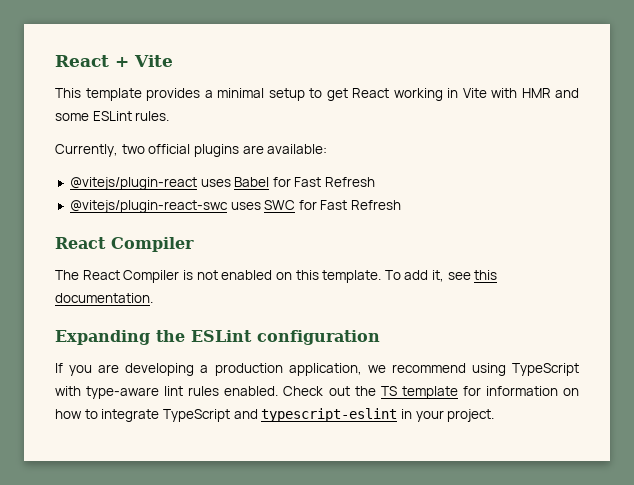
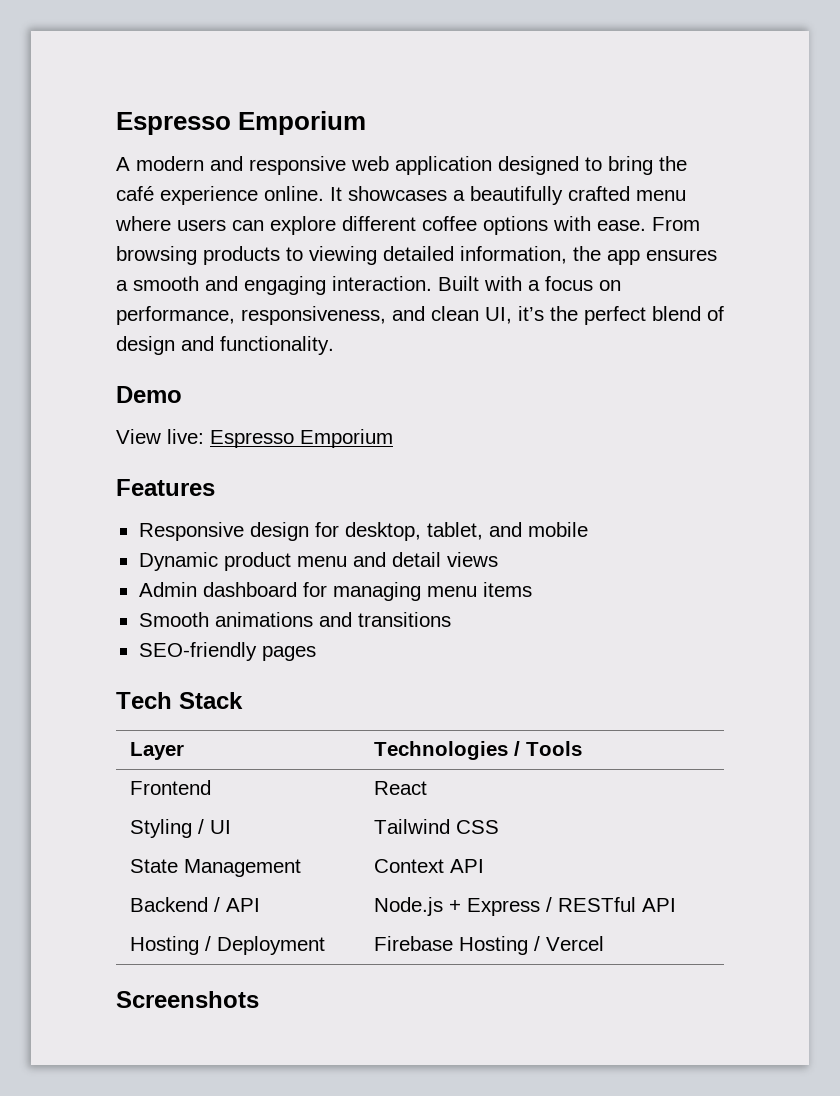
[55,55,173,67] [55,88,579,101] [55,111,170,121] [55,144,328,157] [69,177,376,190] [69,200,402,213] [55,237,194,252] [55,270,498,283] [55,293,153,303] [55,330,380,345] [55,363,580,376] [55,386,579,399] [55,408,495,422] React + Vite // This template provides a minimal setup to get React working in Vite with HMR and some ESLint rules. // Currently, two official plugins are available: // @vitejs/plugin-react uses Babel for Fast Refresh // @vitejs/plugin-react-swc uses SWC for Fast Refresh // React Compiler // The React Compiler is not enabled on this template. To add it, see this documentation. // Expanding the ESLint configuration // If you are developing a production application, we recommend using TypeScript with type-aware lint rules enabled. Check out the TS template for information on how to integrate TypeScript and typescript-eslint in your project. -> [116,111,367,135] [116,156,687,175] [116,186,686,205] [115,216,700,235] [116,246,717,265] [116,276,621,295] [116,306,724,325] [116,336,334,355] [116,386,182,403] [116,429,393,448] [116,479,215,496] [138,522,588,541] [138,552,498,571] [138,582,532,601] [138,612,451,627] [138,642,316,661] [116,692,243,709] [130,742,185,760] [374,741,583,760] [130,780,212,795] [374,781,428,795] [130,819,232,838] [374,819,500,834] [130,859,302,877] [374,859,485,873] [130,897,261,912] [374,897,677,916] [130,936,326,955] [374,936,605,955] [116,991,259,1008] Espresso Emporium // A modern and responsive web application designed to bring the café experience online. It showcases a beautifully crafted menu where users can explore different coffee options with ease. From browsing products to viewing detailed information, the app ensures a smooth and engaging interaction. Built with a focus on performance, responsiveness, and clean UI, it’s the perfect blend of design and functionality. // Demo // View live: Espresso Emporium // Features // Responsive design for desktop, tablet, and mobile // Dynamic product menu and detail views // Admin dashboard for managing menu items // Smooth animations and transitions // SEO-friendly pages // Tech Stack // Layer | Technologies / Tools // Frontend | React // Styling / UI | Tailwind CSS // State Management | Context API // Backend / API | Node.js + Express / RESTful API // Hosting / Deployment | Firebase Hosting / Vercel // Screenshots

